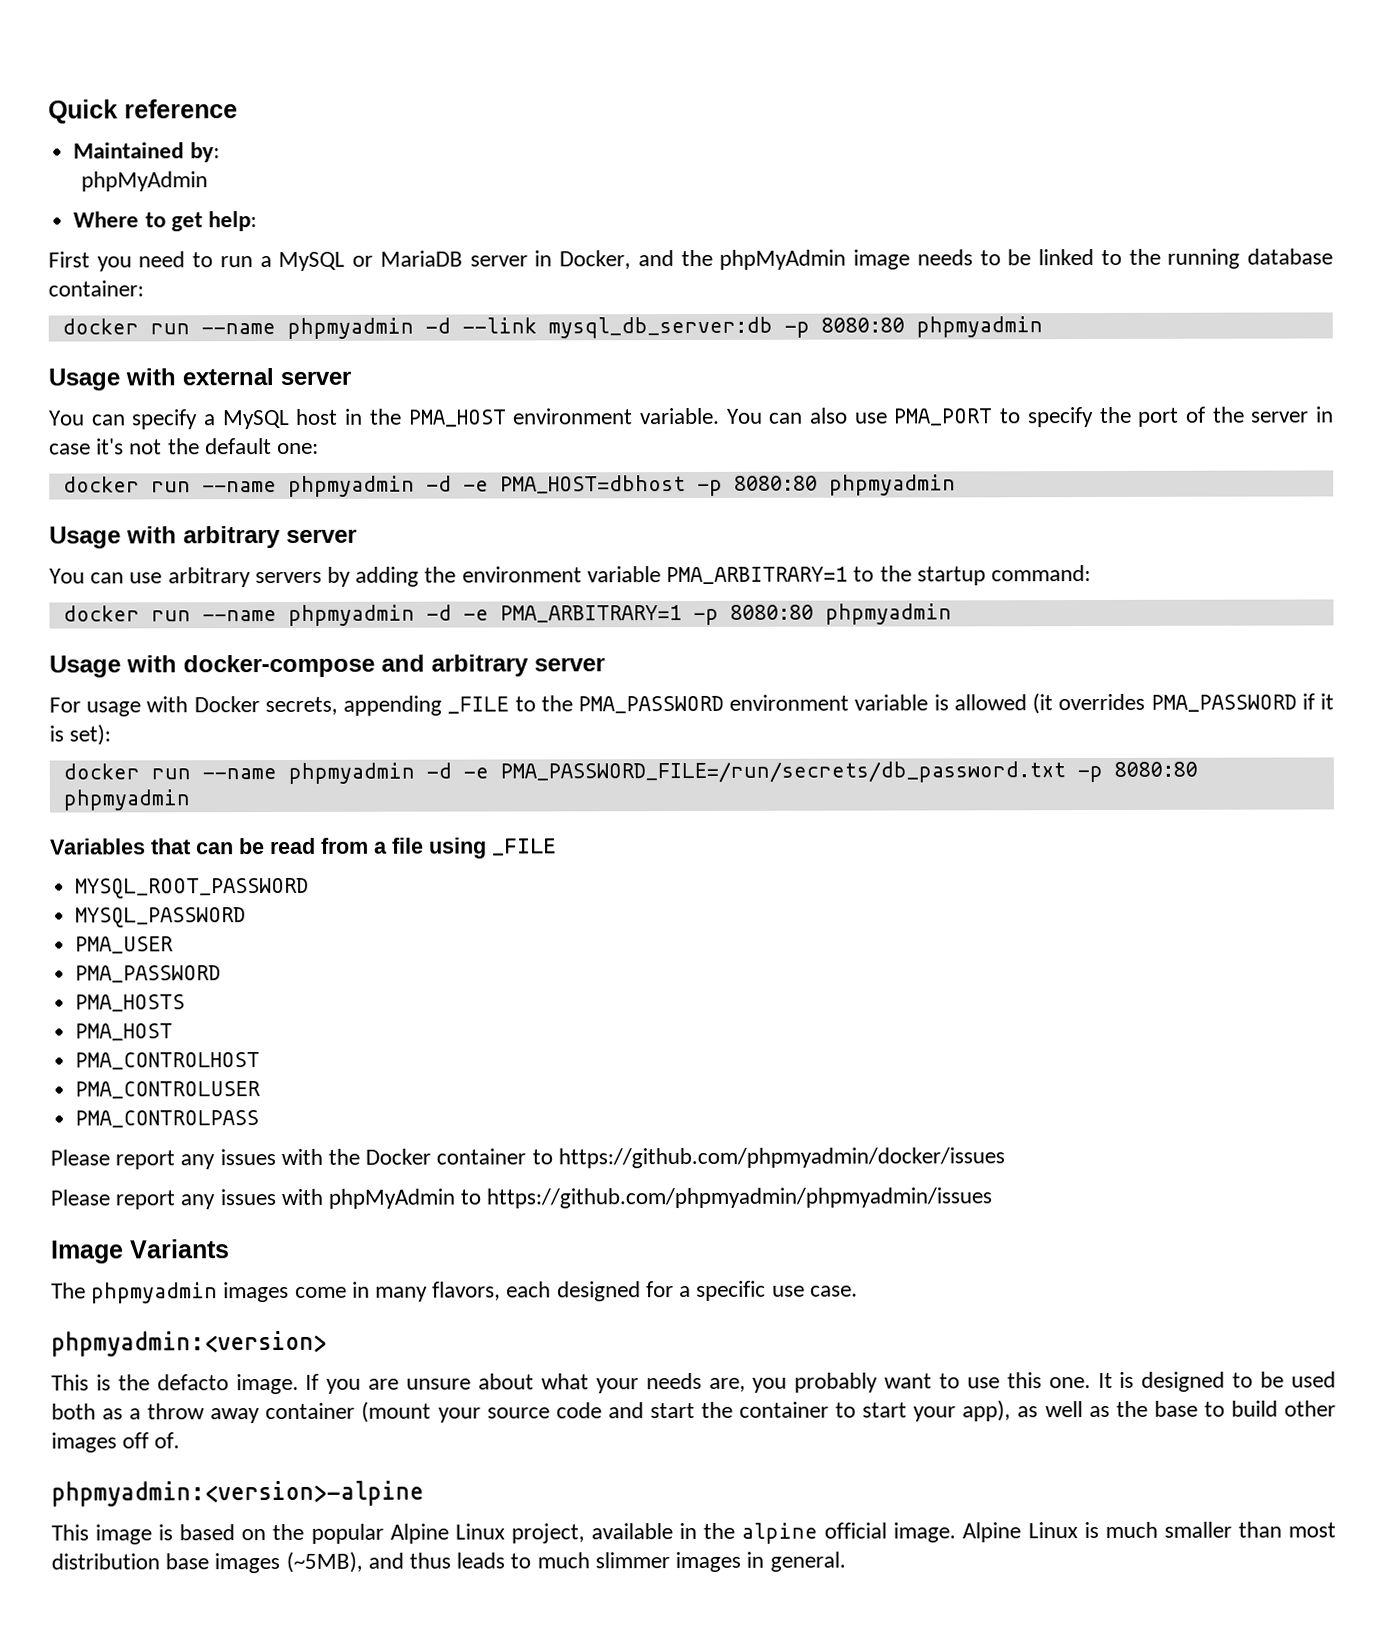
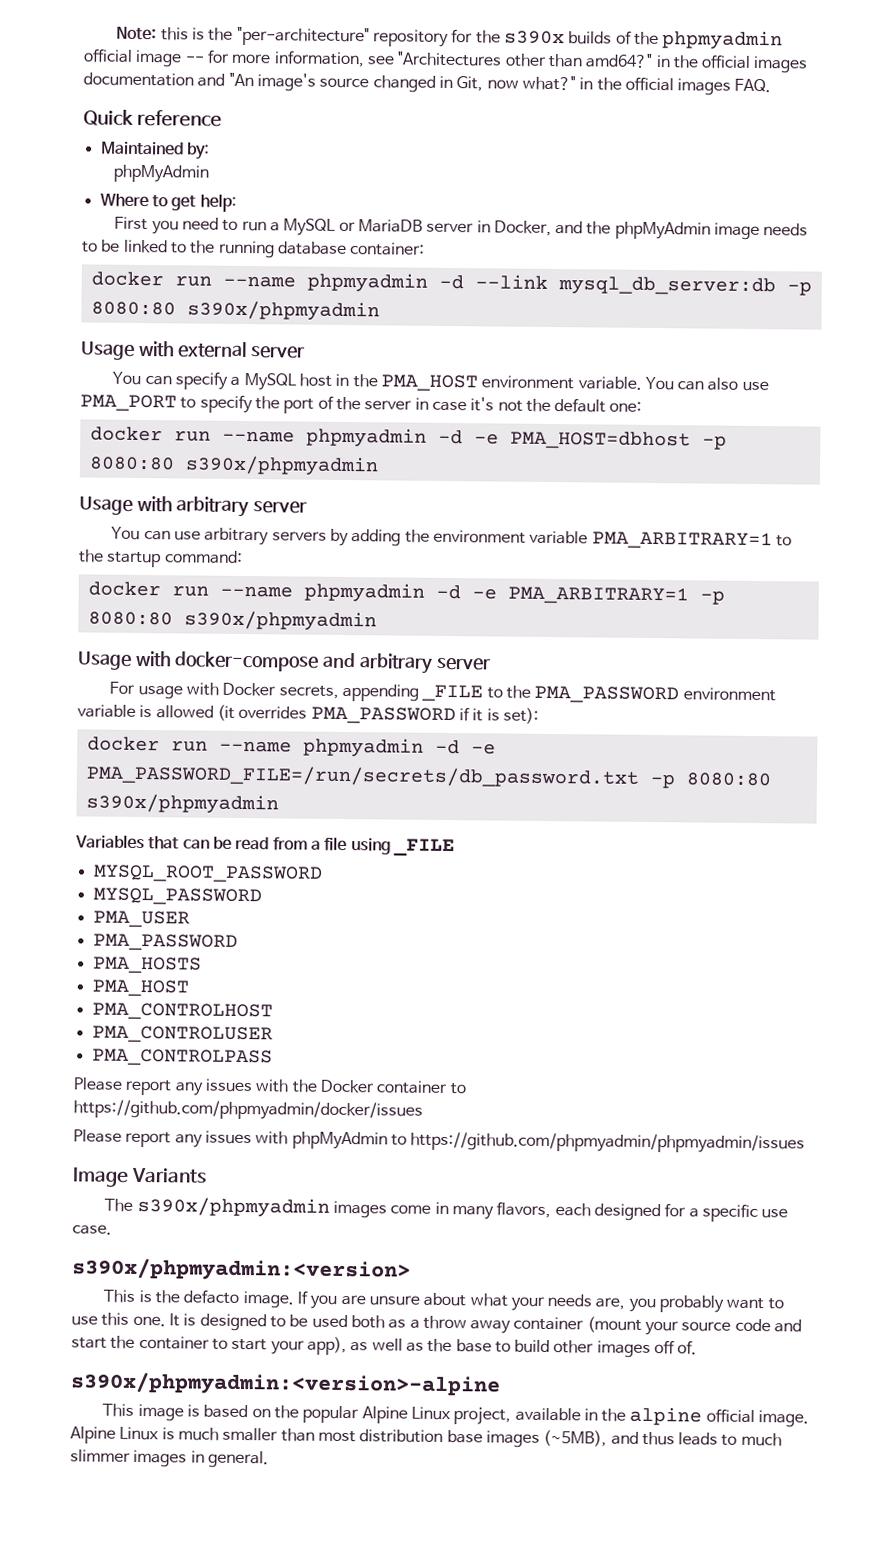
(48, 111) none -> [116,26,784,51] [83,48,809,74] [83,72,772,96] Note: this is the "per-architecture" repository for the s390x builds of the phpmyadmin official image -- for more information, see "Architectures other than amd64?" in the official images documentation and "An image's source changed in Git, now what?" in the official images FAQ. //
[915,316,1043,338] phpmyadmin -> [186,300,380,322] s390x/phpmyadmin
[828,474,956,496] phpmyadmin -> [184,455,379,477] s390x/phpmyadmin
[824,603,952,625] phpmyadmin -> [183,610,377,632] s390x/phpmyadmin
[62,789,190,811] phpmyadmin -> [85,793,279,815] s390x/phpmyadmin
[91,1282,219,1304] phpmyadmin -> [136,1196,330,1218] s390x/phpmyadmin
[51,1330,327,1357] phpmyadmin:<version> -> [72,1257,411,1282] s390x/phpmyadmin:<version>
[51,1480,424,1507] phpmyadmin:<version>-alpine -> [70,1371,501,1397] s390x/phpmyadmin:<version>-alpine

